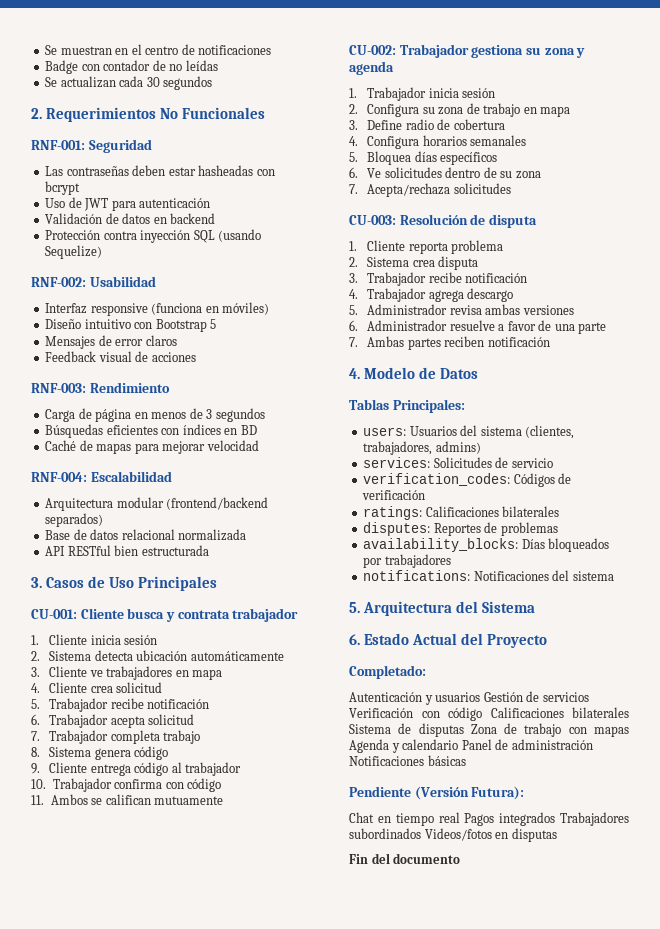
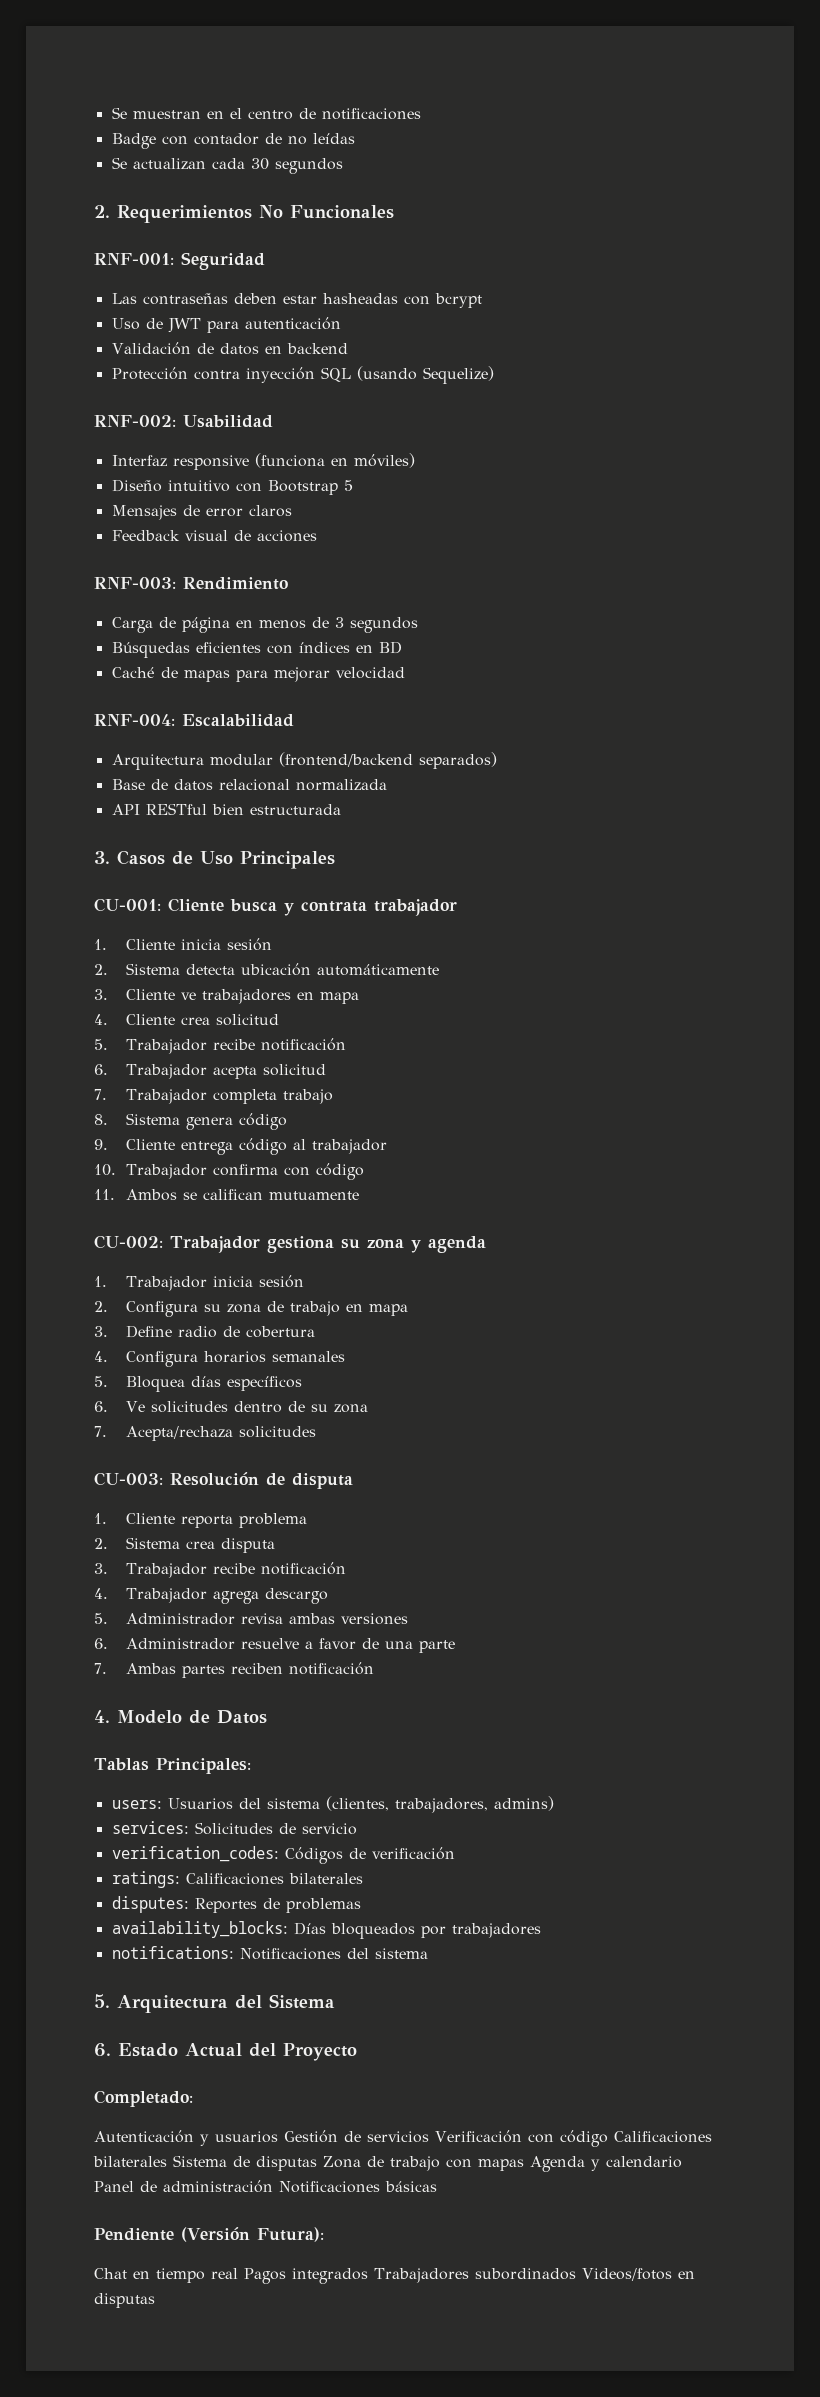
[349,853,461,864] // Fin del documento -> (155, 2300) none

